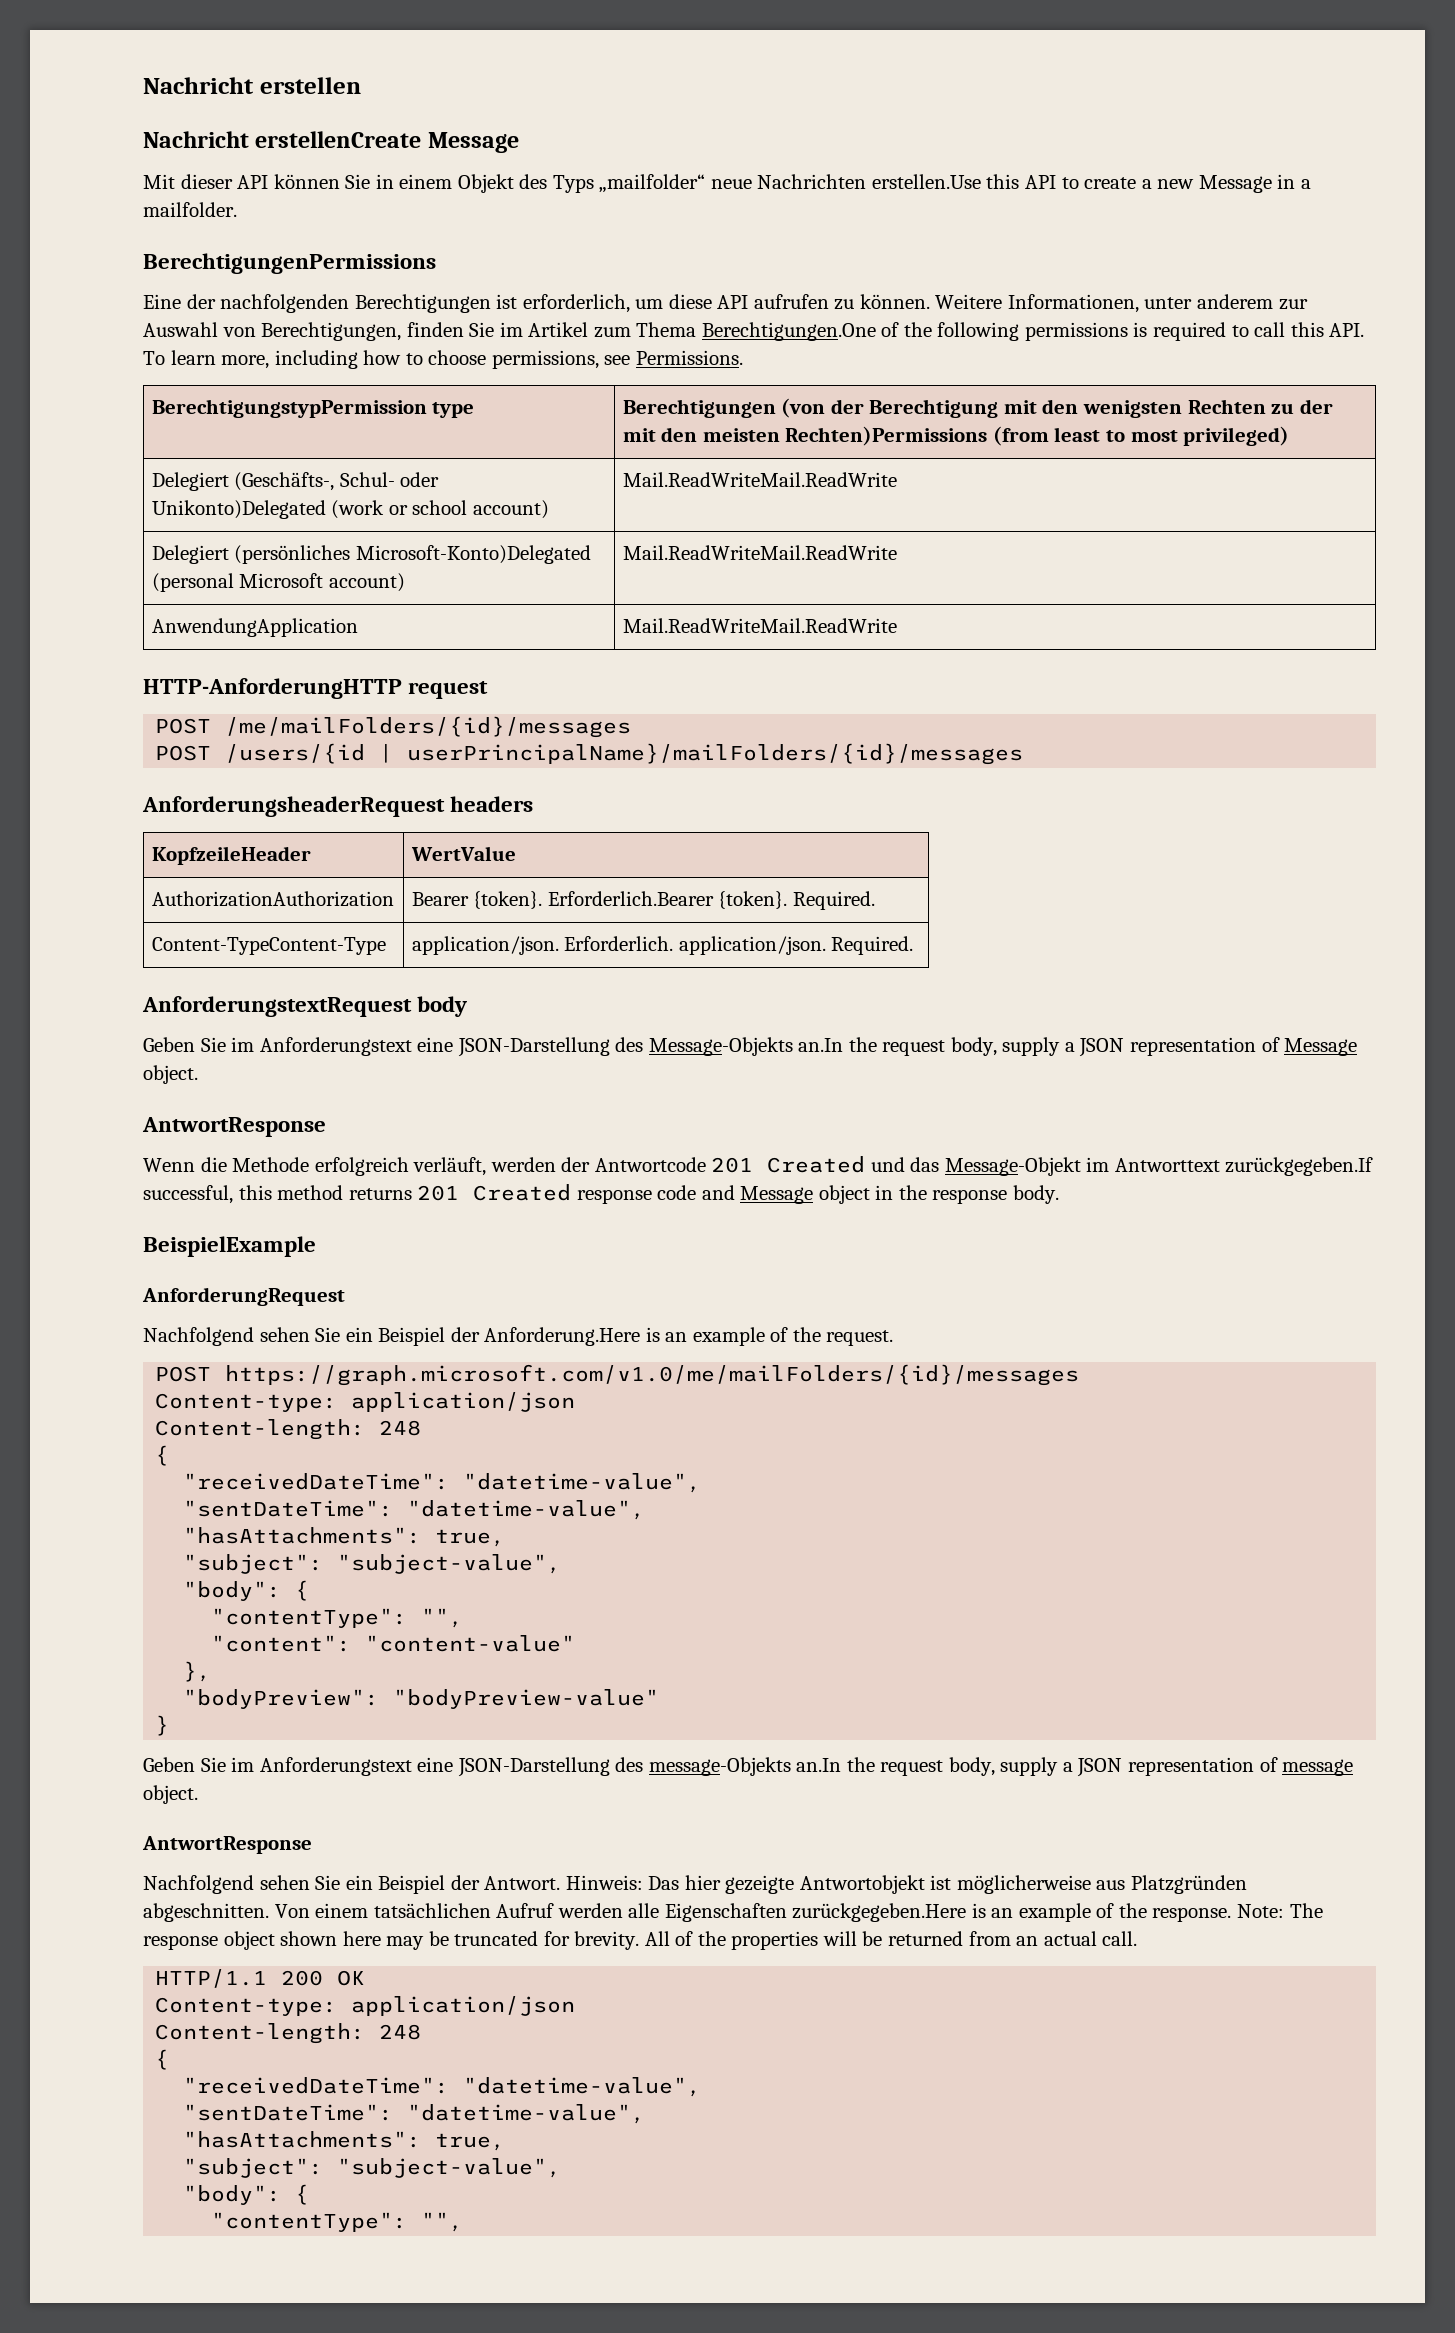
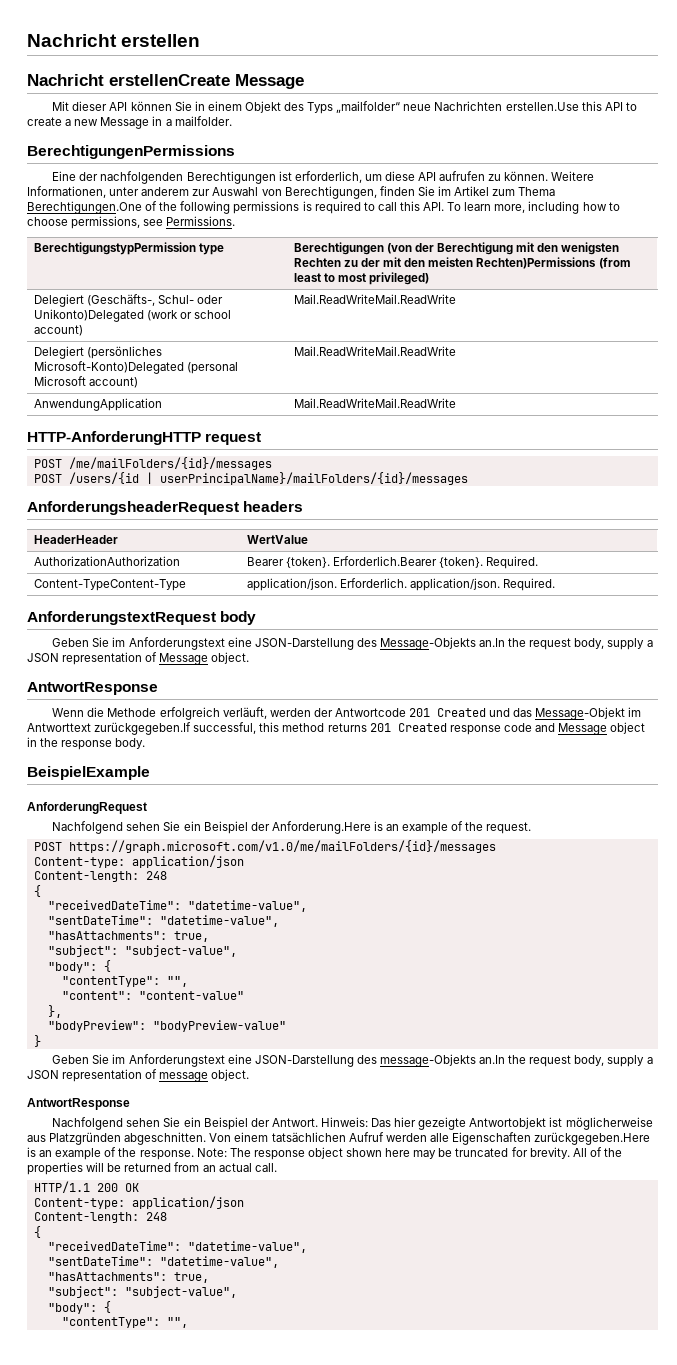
[151,846,311,865] KopfzeileHeader -> [33,535,118,544] HeaderHeader

